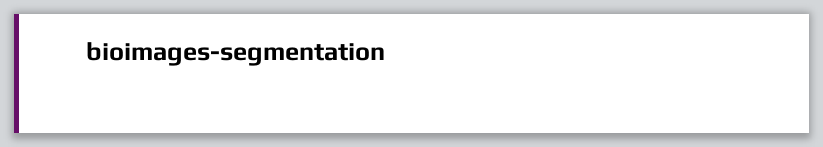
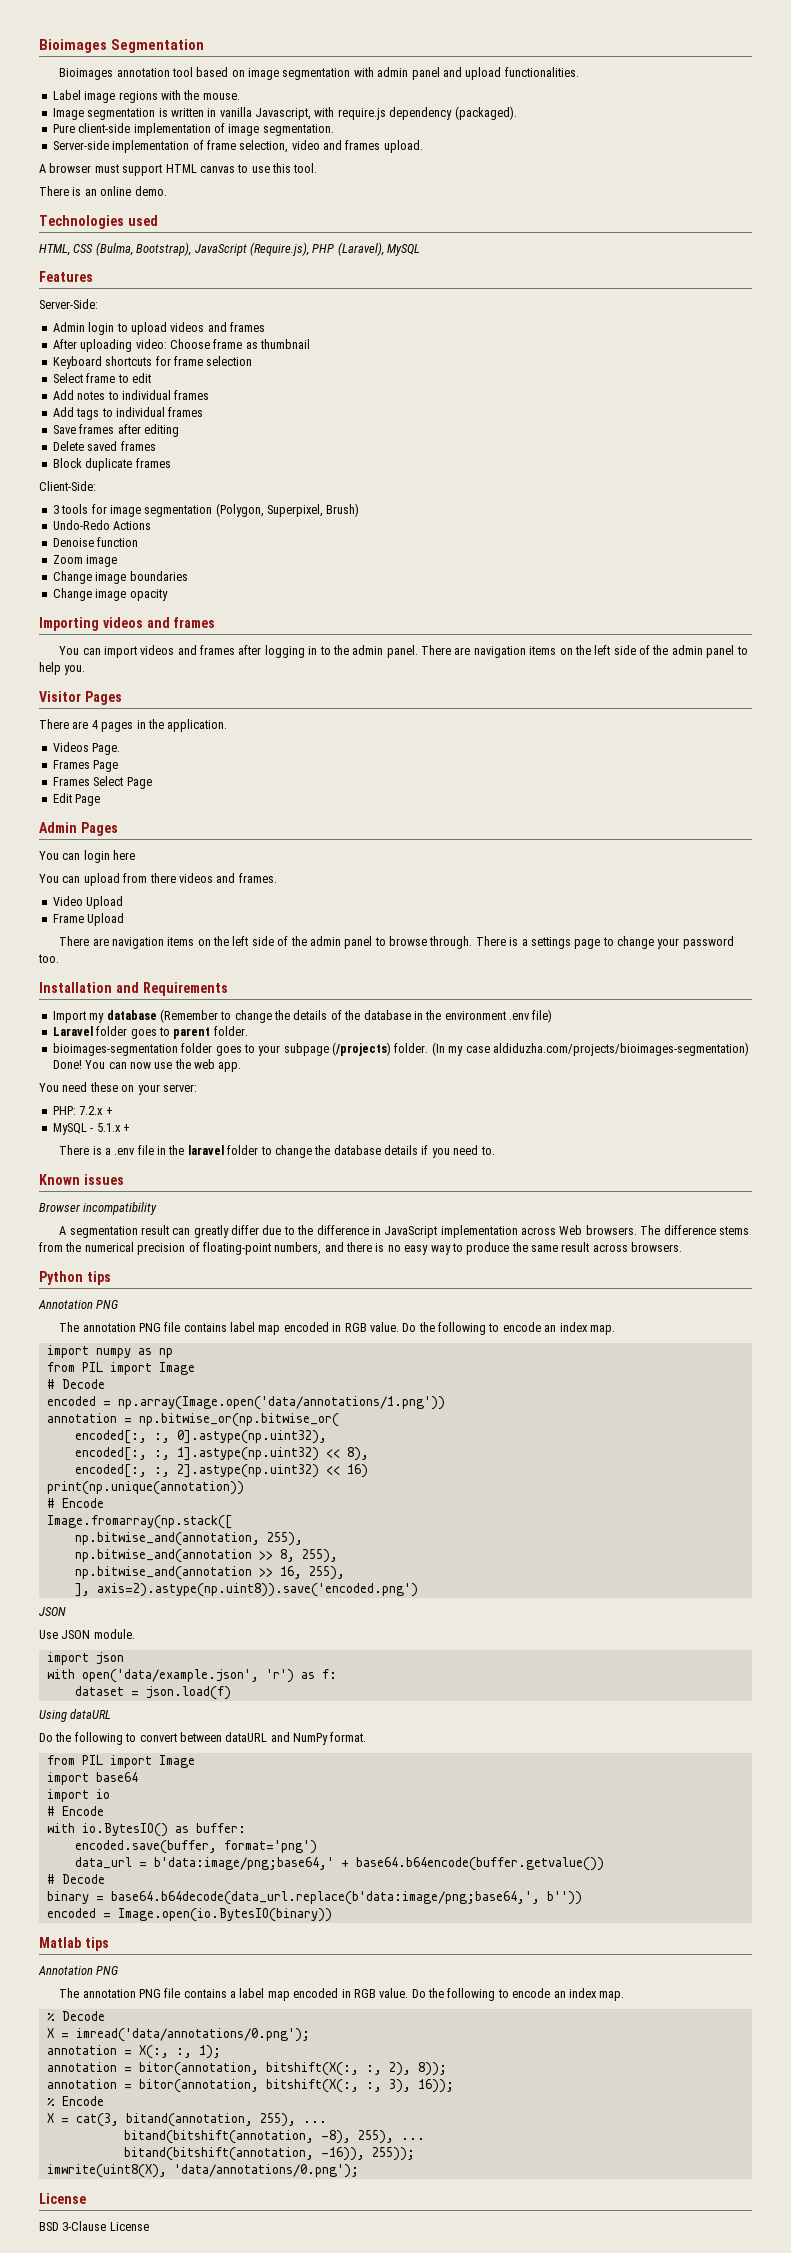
[86,42,385,66] bioimages-segmentation -> [39,39,204,53] [59,67,579,80] [52,90,240,103] [52,106,517,120] [52,123,334,136] [52,140,423,153] [39,163,318,176] [39,186,167,196] [39,215,158,229] [39,242,420,256] [39,271,93,282] [39,299,98,309] [52,322,265,335] [52,339,310,352] [52,356,253,369] [52,373,151,383] [52,390,210,400] [52,407,204,420] [52,424,179,437] [52,441,156,451] [52,458,171,471] [39,481,96,491] [52,503,360,517] [52,520,152,530] [52,537,139,547] [52,555,118,567] [52,571,188,584] [52,588,168,601] [39,617,216,631] [59,645,748,658] [39,662,86,675] [39,691,122,705] [39,719,228,732] [52,742,121,755] [52,760,119,772] [52,776,152,789] [52,793,101,806] [39,822,118,836] [39,850,136,863] [39,873,277,886] [52,896,124,909] [52,913,125,926] [59,936,734,949] [38,954,59,963] [39,982,228,996] [52,1009,553,1023] [52,1026,248,1039] [52,1042,749,1056] [52,1059,242,1072] [39,1082,197,1095] [52,1106,113,1115] [52,1123,130,1135] [59,1145,495,1158] [39,1174,124,1185] [39,1202,158,1215] [59,1225,749,1238] [39,1242,683,1255] [39,1271,111,1285] [38,1300,119,1309] [59,1322,615,1335] [46,1345,173,1358] [46,1362,195,1375] [46,1379,105,1389] [46,1396,445,1410] [46,1413,339,1427] [74,1430,327,1444] [74,1447,369,1461] [74,1464,368,1478] [46,1481,244,1495] [46,1498,104,1508] [46,1515,232,1529] [74,1532,303,1546] [74,1549,338,1563] [74,1566,345,1580] [74,1583,418,1597] [39,1607,66,1616] [39,1629,135,1639] [46,1652,124,1665] [46,1669,337,1683] [74,1686,231,1700] [39,1709,112,1722] [39,1732,367,1745] [46,1755,195,1768] [46,1772,138,1785] [46,1789,110,1802] [46,1806,104,1816] [46,1823,246,1837] [74,1840,317,1854] [74,1857,604,1871] [46,1874,105,1884] [46,1891,582,1905] [46,1908,332,1922] [39,1937,109,1951] [38,1966,119,1975] [59,1988,625,2001] [46,2011,105,2021] [46,2028,310,2042] [46,2045,221,2059] [46,2062,447,2076] [46,2079,454,2093] [46,2096,104,2106] [46,2113,327,2127] [123,2130,425,2144] [123,2147,415,2161] [46,2164,359,2178] [39,2193,86,2204] [39,2221,149,2231] Bioimages Segmentation // Bioimages annotation tool based on image segmentation with admin panel and upload functionalities. // Label image regions with the mouse. // Image segmentation is written in vanilla Javascript, with require.js dependency (packaged). // Pure client-side implementation of image segmentation. // Server-side implementation of frame selection, video and frames upload. // A browser must support HTML canvas to use this tool. // There is an online demo. // Technologies used // HTML, CSS (Bulma, Bootstrap), JavaScript (Require.js), PHP (Laravel), MySQL // Features // Server-Side: // Admin login to upload videos and frames // After uploading video: Choose frame as thumbnail // Keyboard shortcuts for frame selection // Select frame to edit // Add notes to individual frames // Add tags to individual frames // Save frames after editing // Delete saved frames // Block duplicate frames // Client-Side: // 3 tools for image segmentation (Polygon, Superpixel, Brush) // Undo-Redo Actions // Denoise function // Zoom image // Change image boundaries // Change image opacity // Importing videos and frames // You can import videos and frames after logging in to the admin panel. There are navigation items on the left side of the admin panel to help you. // Visitor Pages // There are 4 pages in the application. // Videos Page. // Frames Page // Frames Select Page // Edit Page // Admin Pages // You can login here // You can upload from there videos and frames. // Video Upload // Frame Upload // There are navigation items on the left side of the admin panel to browse through. There is a settings page to change your password too. // Installation and Requirements // Import my database (Remember to change the details of the database in the environment .env file) // Laravel folder goes to parent folder. // bioimages-segmentation folder goes to your subpage (/projects) folder. (In my case aldiduzha.com/projects/bioimages-segmentation) Done! You can now use the web app. // You need these on your server: // PHP: 7.2.x + // MySQL - 5.1.x + // There is a .env file in the laravel folder to change the database details if you need to. // Known issues // Browser incompatibility // A segmentation result can greatly differ due to the difference in JavaScript implementation across Web browsers. The difference stems from the numerical precision of floating-point numbers, and there is no easy way to produce the same result across browsers. // Python tips // Annotation PNG // The annotation PNG file contains label map encoded in RGB value. Do the following to encode an index map. // import numpy as np // from PIL import Image // # Decode // encoded = np.array(Image.open('data/annotations/1.png')) // annotation = np.bitwise_or(np.bitwise_or( // encoded[:, :, 0].astype(np.uint32), // encoded[:, :, 1].astype(np.uint32) << 8), // encoded[:, :, 2].astype(np.uint32) << 16) // print(np.unique(annotation)) // # Encode // Image.fromarray(np.stack([ // np.bitwise_and(annotation, 255), // np.bitwise_and(annotation >> 8, 255), // np.bitwise_and(annotation >> 16, 255), // ], axis=2).astype(np.uint8)).save('encoded.png') // JSON // Use JSON module. // import json // with open('data/example.json', 'r') as f: // dataset = json.load(f) // Using dataURL // Do the following to convert between dataURL and NumPy format. // from PIL import Image // import base64 // import io // # Encode // with io.BytesIO() as buffer: // encoded.save(buffer, format='png') // data_url = b'data:image/png;base64,' + base64.b64encode(buffer.getvalue()) // # Decode // binary = base64.b64decode(data_url.replace(b'data:image/png;base64,', b'')) // encoded = Image.open(io.BytesIO(binary)) // Matlab tips // Annotation PNG // The annotation PNG file contains a label map encoded in RGB value. Do the following to encode an index map. // % Decode // X = imread('data/annotations/0.png'); // annotation = X(:, :, 1); // annotation = bitor(annotation, bitshift(X(:, :, 2), 8)); // annotation = bitor(annotation, bitshift(X(:, :, 3), 16)); // % Encode // X = cat(3, bitand(annotation, 255), ... // bitand(bitshift(annotation, -8), 255), ... // bitand(bitshift(annotation, -16)), 255)); // imwrite(uint8(X), 'data/annotations/0.png'); // License // BSD 3-Clause License

